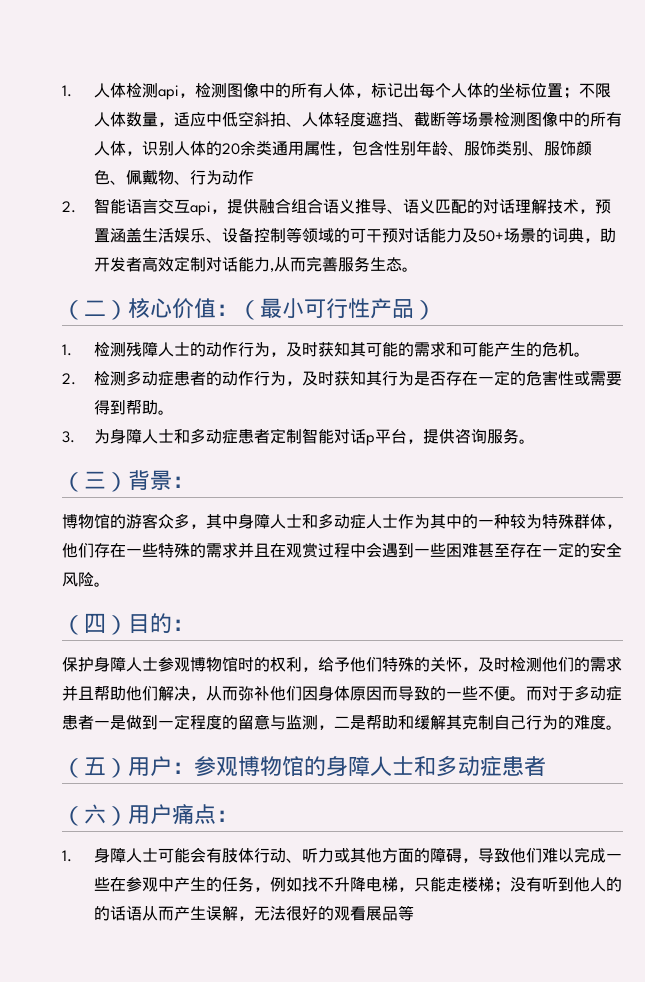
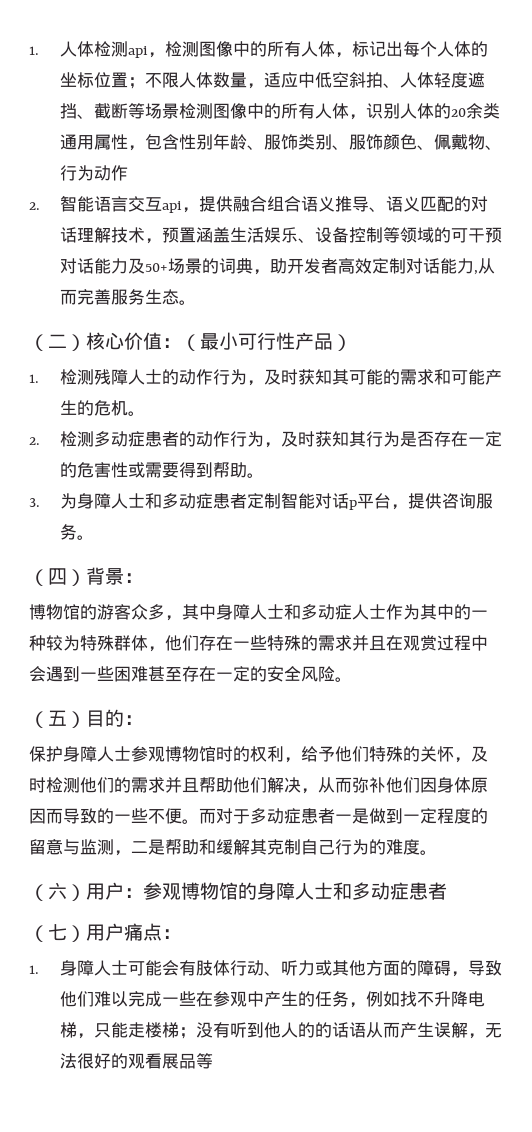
[84,471,106,489] 三 -> [48,568,67,585] 四
[84,613,106,633] 四 -> [48,710,67,726] 五
[84,757,106,776] 五 -> [48,882,67,900] 六
[84,804,106,824] 六 -> [48,924,67,941] 七

